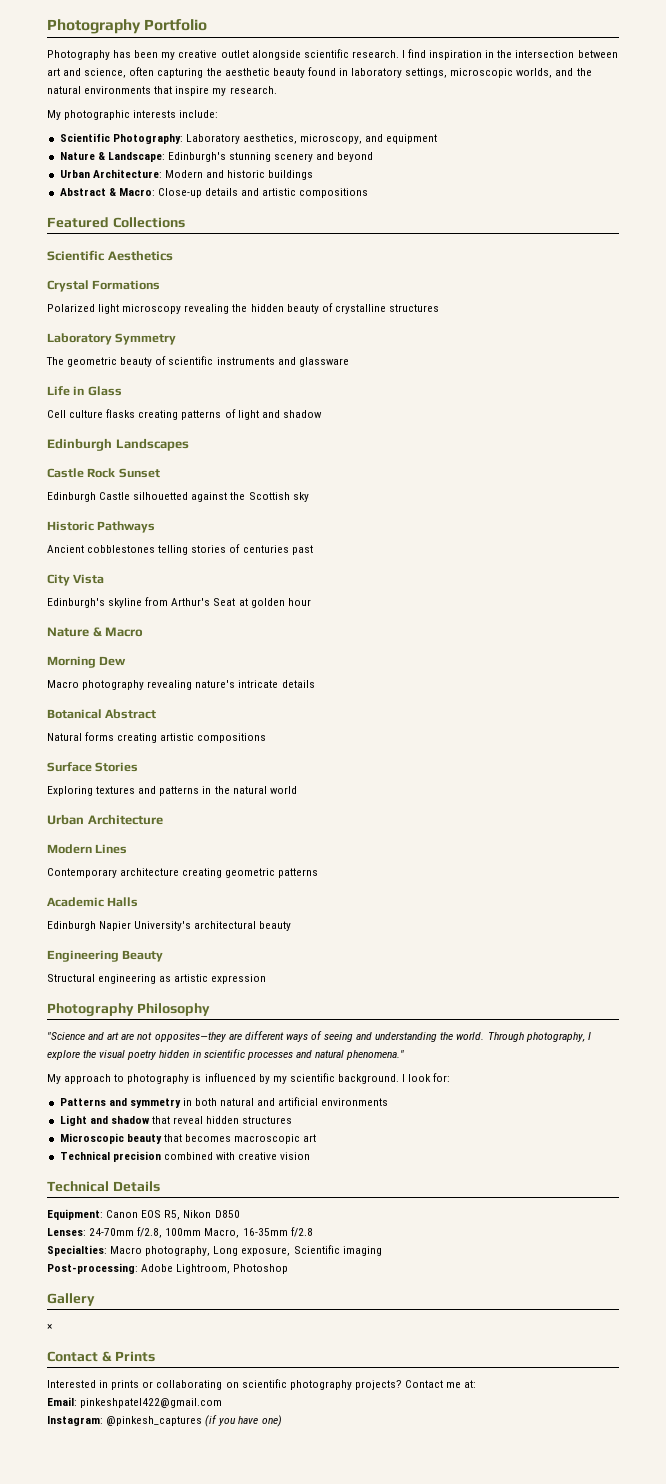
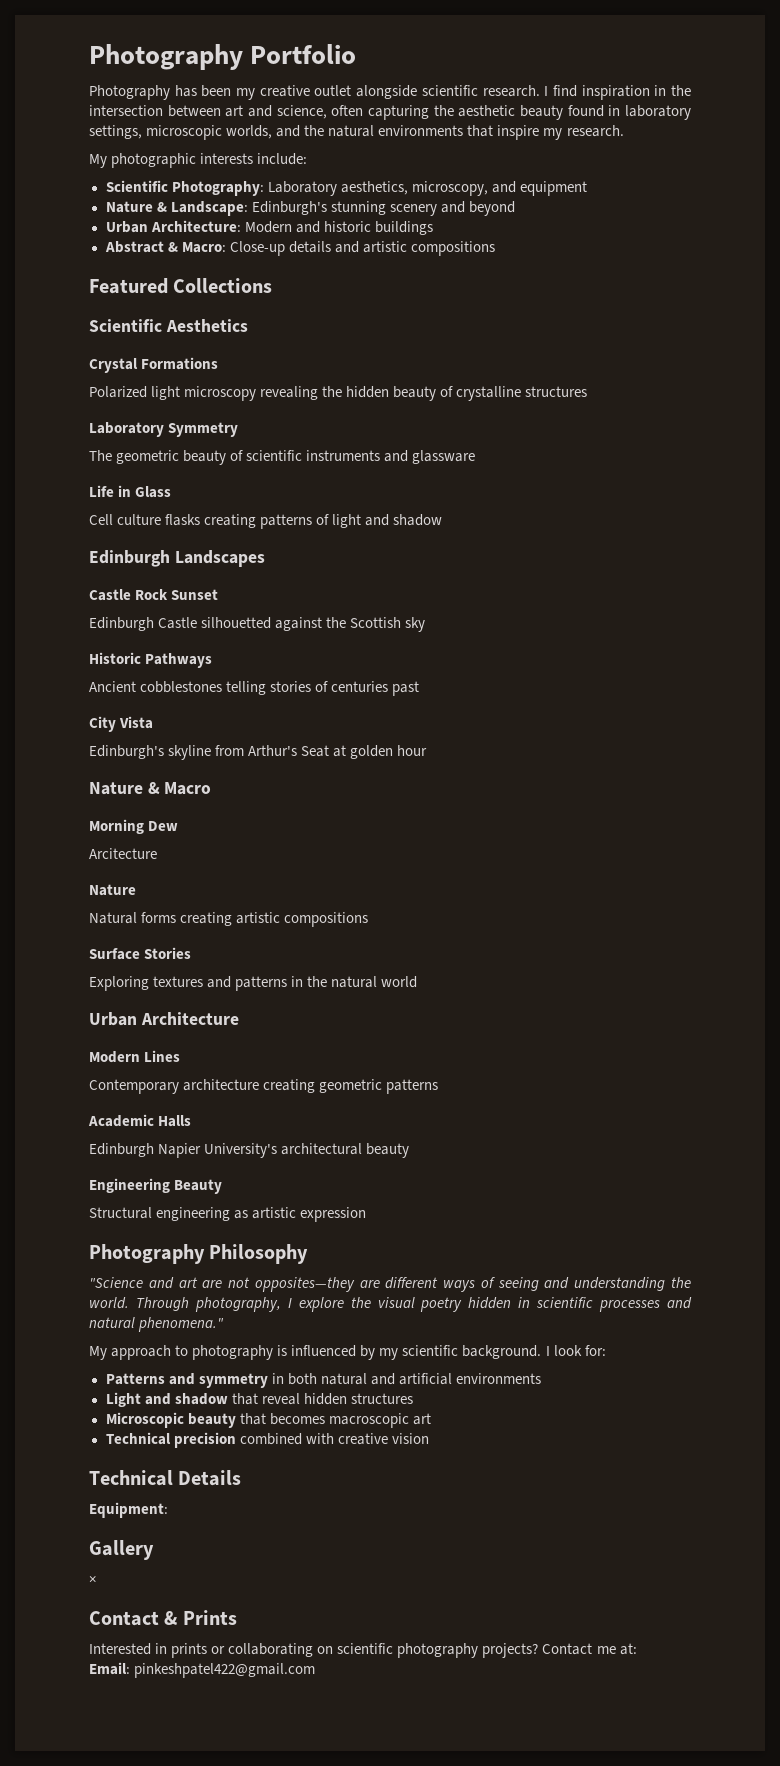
[47,680,315,690] [47,709,157,719] Macro photography revealing nature's intricate details // Botanical Abstract -> [89,848,157,859] [89,884,136,896] Arcitecture // Nature
[106,1210,240,1220] [47,1227,313,1238] [47,1245,382,1256] [47,1263,289,1274] Canon EOS R5, Nikon D850 // Lenses: 24-70mm f/2.8, 100mm Macro, 16-35mm f/2.8 // Specialties: Macro photography, Long exposure, Scientific imaging // Post-processing: Adobe Lightroom, Photoshop -> (168, 1510) none
[47,1415,282,1427] // Instagram: @pinkesh_captures (if you have one) -> (316, 1670) none

